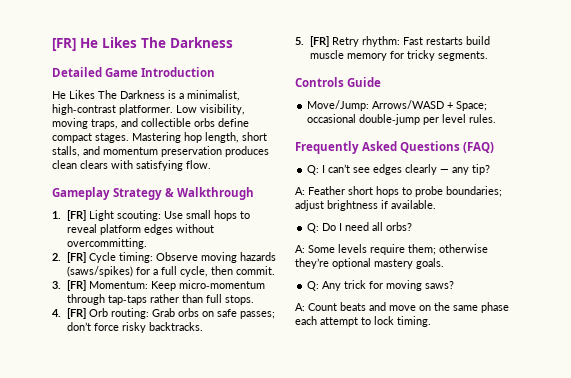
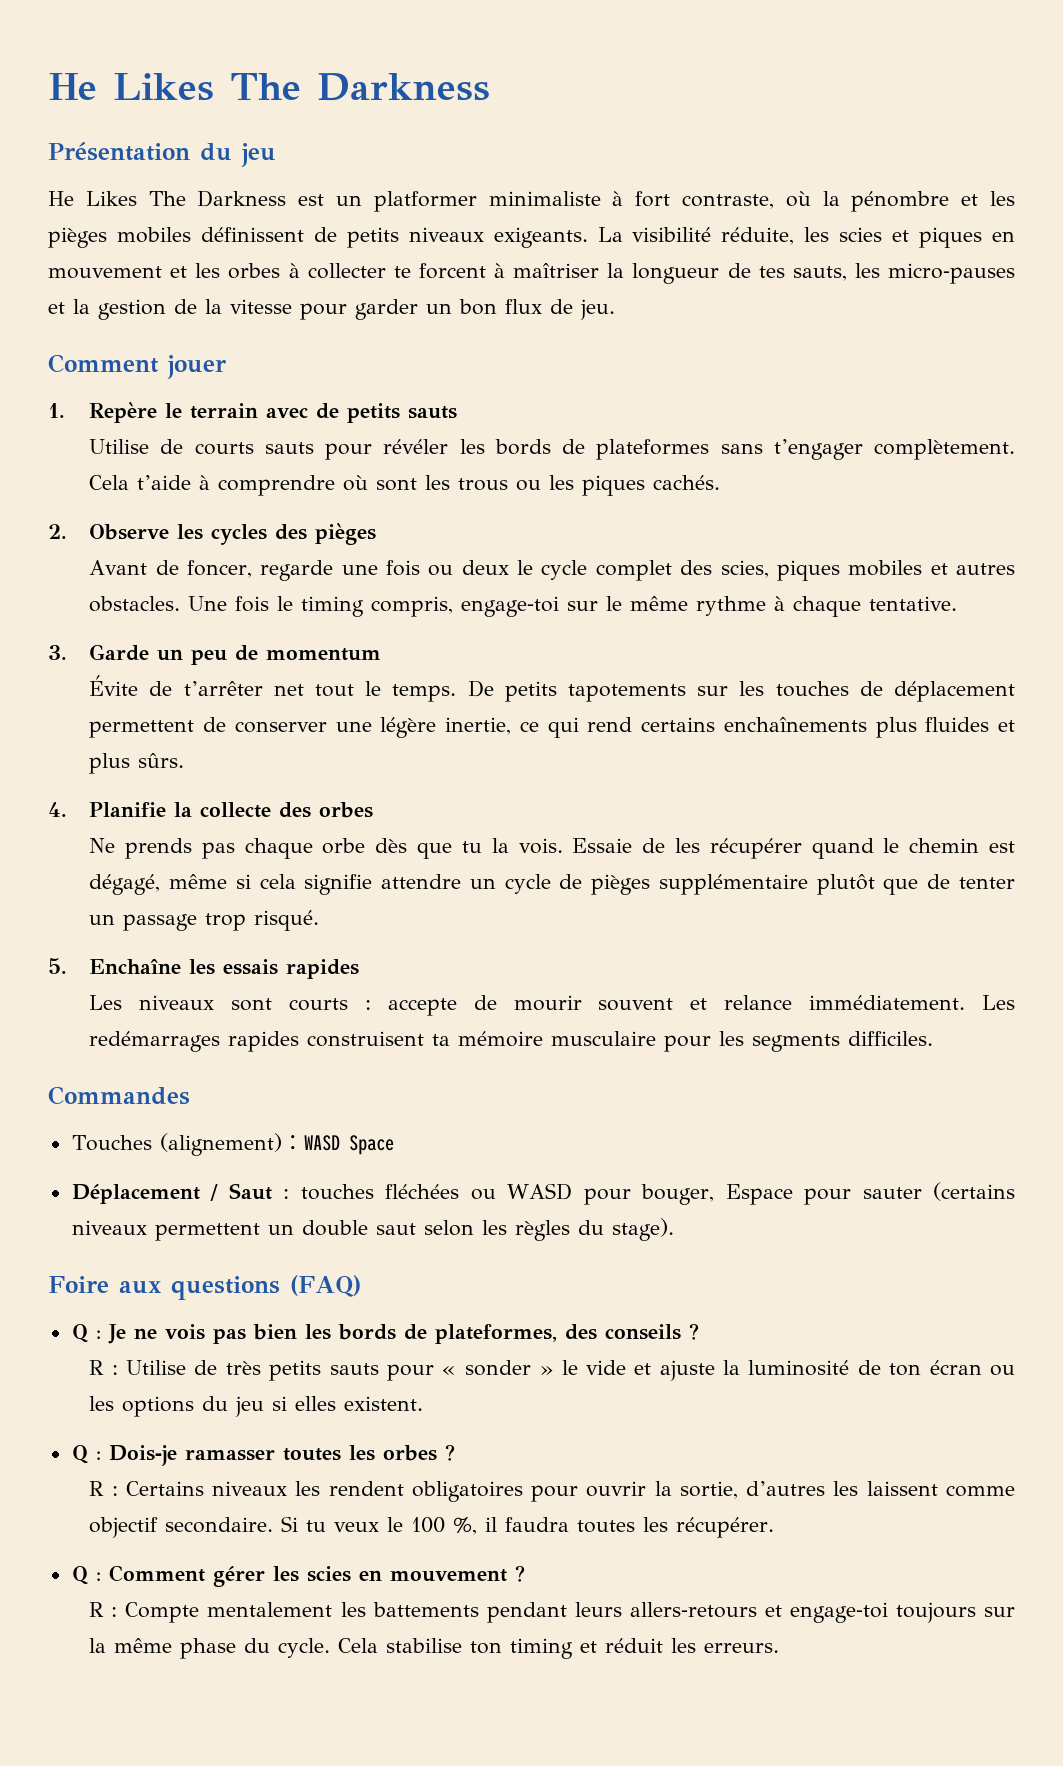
[52,38,76,51] [FR] -> (48, 86) none
[52,67,216,77] [52,90,240,101] [52,104,245,115] [52,118,249,129] [52,132,267,143] [52,146,269,157] [52,160,211,171] [52,187,255,200] [52,210,250,221] [66,224,214,235] [66,238,147,249] [52,252,276,263] [66,266,275,277] [52,280,265,291] [66,294,254,305] [52,308,275,319] [66,322,203,333] [295,36,490,47] [309,50,488,61] [295,77,382,87] [307,100,488,111] [307,114,497,125] [295,141,495,154] [307,164,491,175] [295,186,502,197] [295,200,436,211] [307,222,413,233] [295,244,488,255] [295,258,444,269] [307,280,455,291] [295,302,509,313] [295,316,431,327] Detailed Game Introduction // He Likes The Darkness is a minimalist, high‑contrast platformer. Low visibility, moving traps, and collectible orbs define compact stages. Mastering hop length, short stalls, and momentum preservation produces clean clears with satisfying flow. // Gameplay Strategy & Walkthrough // 1. [FR] Light scouting: Use small hops to reveal platform edges without overcommitting. // 2. [FR] Cycle timing: Observe moving hazards (saws/spikes) for a full cycle, then commit. // 3. [FR] Momentum: Keep micro‑momentum through tap‑taps rather than full stops. // 4. [FR] Orb routing: Grab orbs on safe passes; don’t force risky backtracks. // 5. [FR] Retry rhythm: Fast restarts build muscle memory for tricky segments. // Controls Guide // Move/Jump: Arrows/WASD + Space; occasional double‑jump per level rules. // Frequently Asked Questions (FAQ) // Q: I can’t see edges clearly — any tip? // A: Feather short hops to probe boundaries; adjust brightness if available. // Q: Do I need all orbs? // A: Some levels require them; otherwise they’re optional mastery goals. // Q: Any trick for moving saws? // A: Count beats and move on the same phase each attempt to lock timing. -> [48,142,276,167] [48,190,1015,212] [48,227,1016,248] [48,263,1015,284] [48,299,615,320] [48,354,227,379] [48,402,458,423] [89,439,1016,460] [89,475,721,496] [48,523,377,545] [89,560,1015,581] [89,596,958,617] [48,644,382,665] [89,675,1015,702] [89,717,1015,738] [89,753,185,774] [48,802,374,818] [89,838,1015,859] [89,874,1016,895] [89,910,320,931] [48,958,360,979] [89,995,1016,1016] [89,1031,934,1052] [48,1086,190,1105] [71,1133,394,1156] [71,1182,1015,1205] [71,1218,674,1241] [48,1275,361,1300] [71,1323,699,1344] [89,1360,1015,1381] [89,1396,424,1417] [71,1444,455,1466] [89,1481,1016,1502] [89,1516,775,1538] [71,1565,525,1587] [89,1602,1015,1623] [89,1638,780,1659] Présentation du jeu // He Likes The Darkness est un platformer minimaliste à fort contraste, où la pénombre et les pièges mobiles définissent de petits niveaux exigeants. La visibilité réduite, les scies et piques en mouvement et les orbes à collecter te forcent à maîtriser la longueur de tes sauts, les micro‑pauses et la gestion de la vitesse pour garder un bon flux de jeu. // Comment jouer // 1. Repère le terrain avec de petits sauts // Utilise de courts sauts pour révéler les bords de plateformes sans t’engager complètement. Cela t’aide à comprendre où sont les trous ou les piques cachés. // 2. Observe les cycles des pièges // Avant de foncer, regarde une fois ou deux le cycle complet des scies, piques mobiles et autres obstacles. Une fois le timing compris, engage‑toi sur le même rythme à chaque tentative. // 3. Garde un peu de momentum // Évite de t’arrêter net tout le temps. De petits tapotements sur les touches de déplacement permettent de conserver une légère inertie, ce qui rend certains enchaînements plus fluides et plus sûrs. // 4. Planifie la collecte des orbes // Ne prends pas chaque orbe dès que tu la vois. Essaie de les récupérer quand le chemin est dégagé, même si cela signifie attendre un cycle de pièges supplémentaire plutôt que de tenter un passage trop risqué. // 5. Enchaîne les essais rapides // Les niveaux sont courts : accepte de mourir souvent et relance immédiatement. Les redémarrages rapides construisent ta mémoire musculaire pour les segments difficiles. // Commandes // Touches (alignement)：WASD Space // Déplacement / Saut : touches fléchées ou WASD pour bouger, Espace pour sauter (certains niveaux permettent un double saut selon les règles du stage). // Foire aux questions (FAQ) // Q : Je ne vois pas bien les bords de plateformes, des conseils ? // R : Utilise de très petits sauts pour « sonder » le vide et ajuste la luminosité de ton écran ou les options du jeu si elles existent. // Q : Dois‑je ramasser toutes les orbes ? // R : Certains niveaux les rendent obligatoires pour ouvrir la sortie, d’autres les laissent comme objectif secondaire. Si tu veux le 100 %, il faudra toutes les récupérer. // Q : Comment gérer les scies en mouvement ? // R : Compte mentalement les battements pendant leurs allers‑retours et engage‑toi toujours sur la même phase du cycle. Cela stabilise ton timing et réduit les erreurs.

